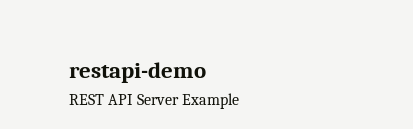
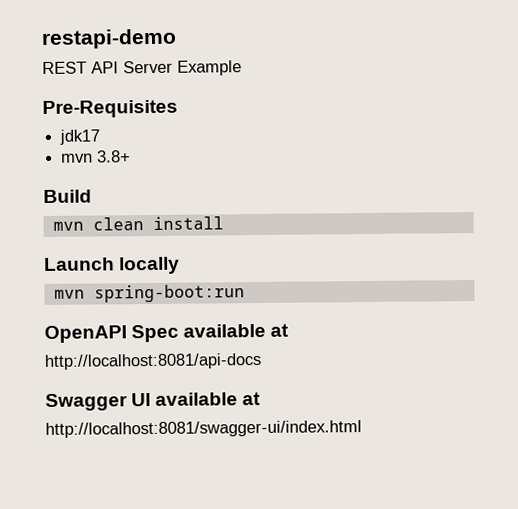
(239, 101) none -> [42,99,178,118] [59,129,101,145] [61,150,132,163] [43,189,92,203] [52,216,224,231] [44,256,181,275] [53,284,245,303] [44,323,290,343] [44,352,262,370] [45,391,262,411] [45,420,362,438] // Pre-Requisites // jdk17 // mvn 3.8+ // Build // mvn clean install // Launch locally // mvn spring-boot:run // OpenAPI Spec available at // http://localhost:8081/api-docs // Swagger UI available at // http://localhost:8081/swagger-ui/index.html

